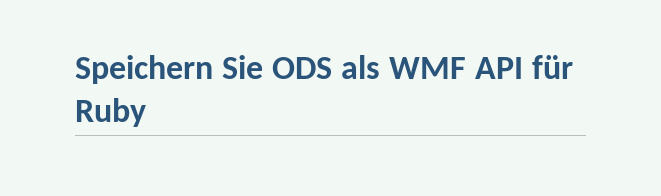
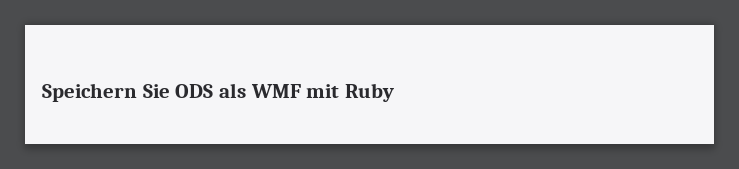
[475,55,574,79] API für -> [306,84,340,98] mit

